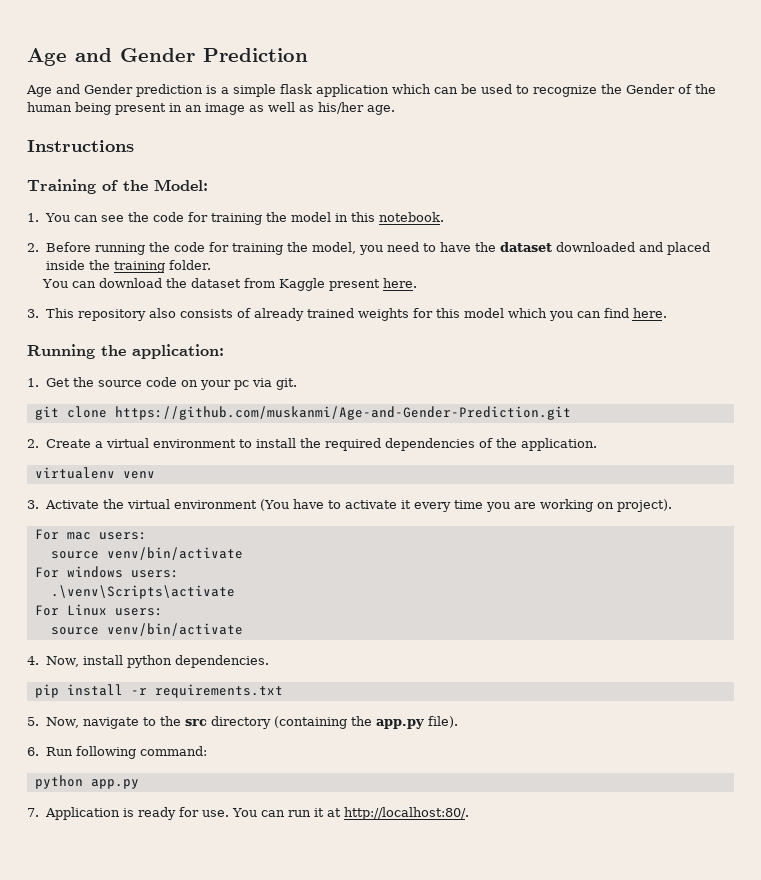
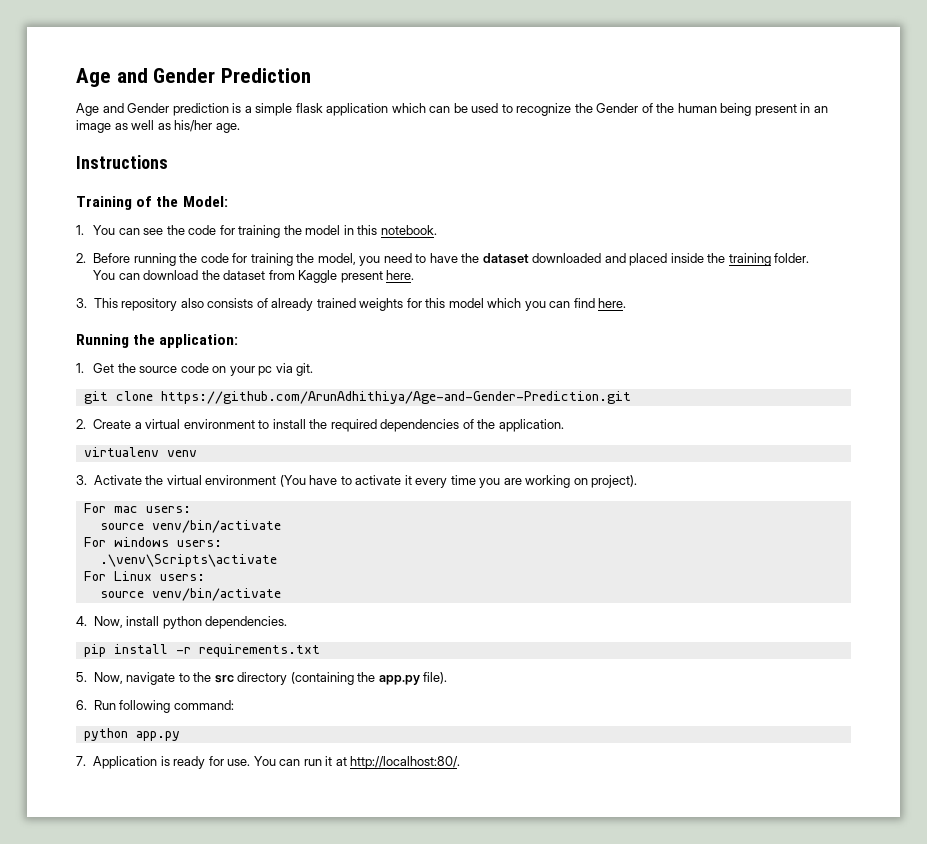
[114,406,571,420] https://github.com/muskanmi/Age-and-Gender-Prediction.git -> [160,391,631,404] https://github.com/ArunAdhithiya/Age-and-Gender-Prediction.git

